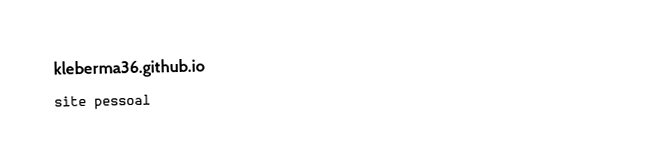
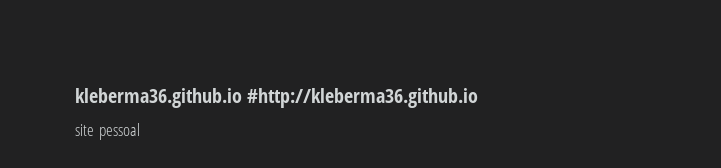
(205, 68) none -> [247,88,479,108] #http://kleberma36.github.io

